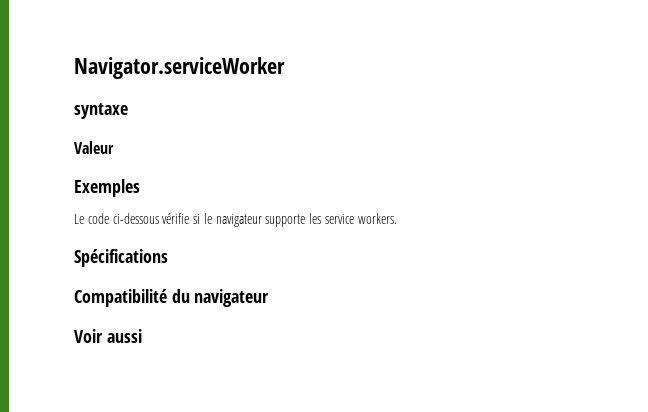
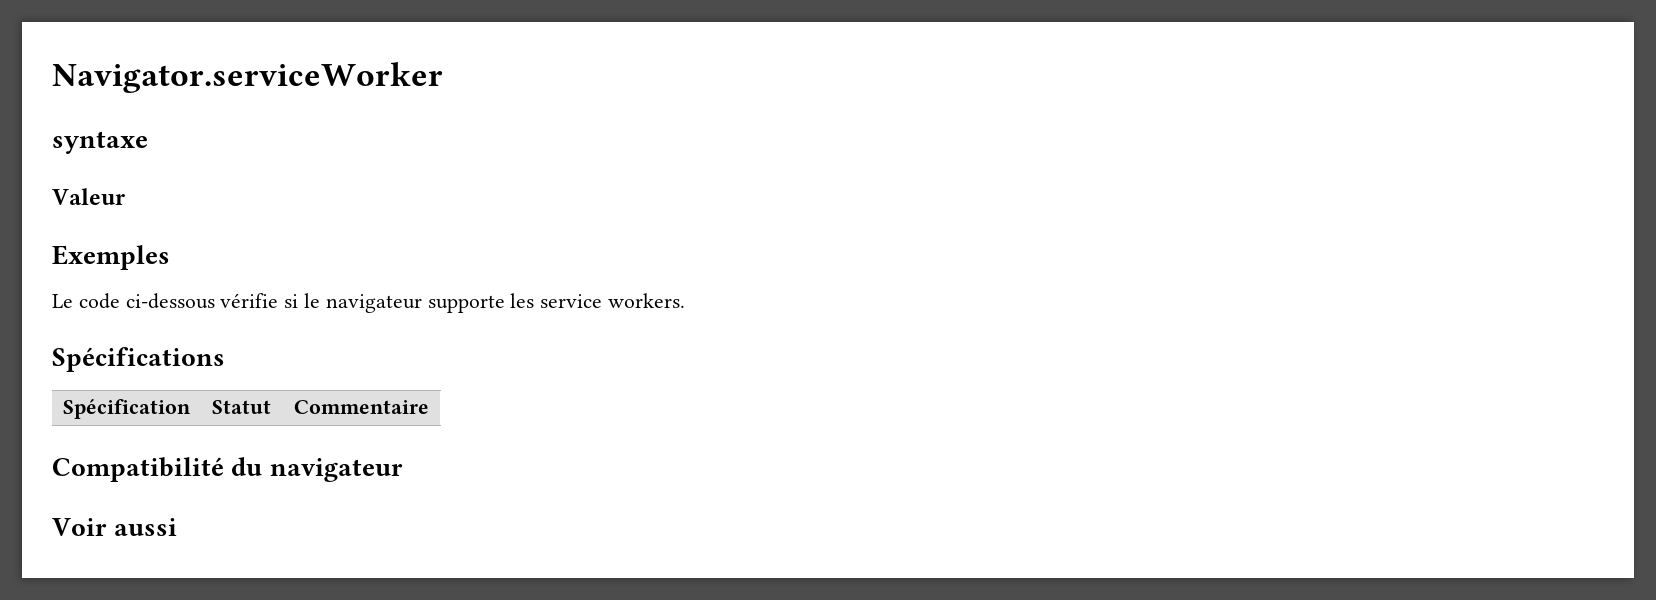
(168, 258) none -> [62,399,191,419] [211,400,271,414] [293,400,429,414] // Spécification | Statut | Commentaire

